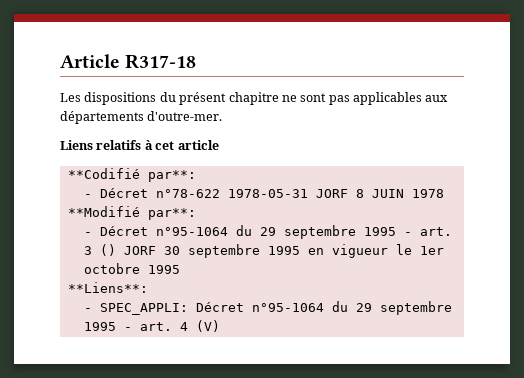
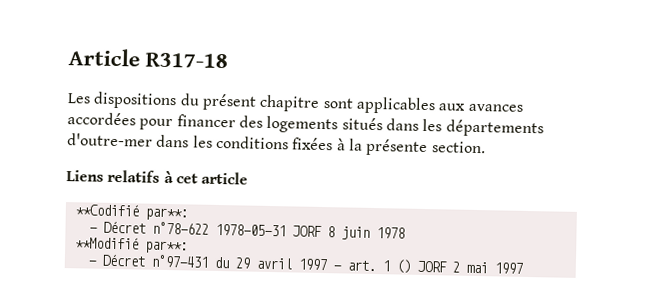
[281,92,449,105] [60,111,223,124] ne sont pas applicables aux départements d'outre-mer. -> [322,96,523,115] [67,112,544,138] [67,133,486,157] sont applicables aux avances accordées pour financer des logements situés dans les départements d'outre-mer dans les conditions fixées à la présente section.
[371,189,404,198] JUIN -> [340,226,370,240] juin
[155,225,452,239] [83,246,92,255] n°95-1064 du 29 septembre 1995 - art. 3 -> [150,254,390,272] n°97-431 du 29 avril 1997 - art. 1
[163,244,444,258] [83,263,180,274] [67,282,148,293] [83,301,452,315] [83,320,220,332] 30 septembre 1995 en vigueur le 1er octobre 1995 // **Liens**: // - SPEC_APPLI: Décret n°95-1064 du 29 septembre 1995 - art. 4 (V) -> [451,261,523,274] 2 mai 1997

